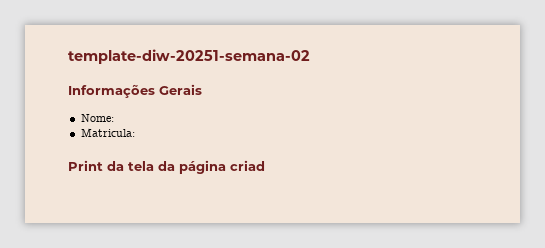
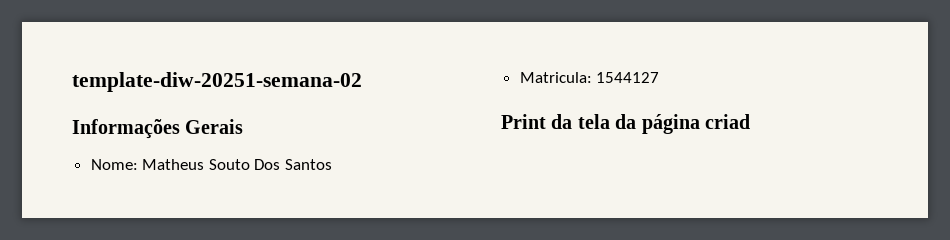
(114, 118) none -> [142,159,333,170] Matheus Souto Dos Santos
(135, 132) none -> [596,72,660,83] 1544127

